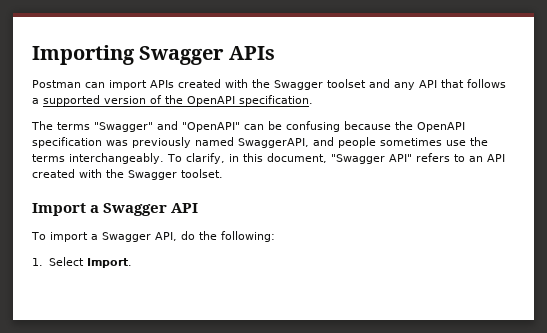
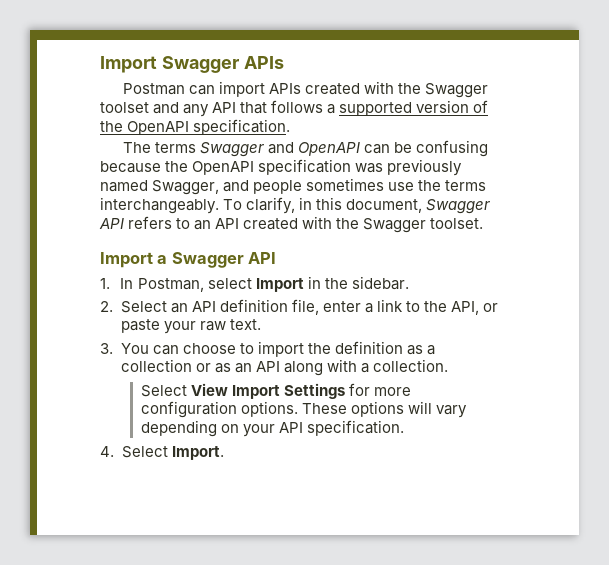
[32,45,135,65] Importing -> [100,56,157,73] Import
[94,121,240,132] "Swagger" and "OpenAPI" -> [199,142,360,157] Swagger and OpenAPI
[238,138,309,148] SwaggerAPI, -> [152,180,220,195] Swagger,
[330,154,412,164] "Swagger API" -> [426,199,491,214] [99,218,124,229] Swagger API
[31,231,275,242] [32,258,43,266] To import a Swagger API, do the following: // 1. -> [100,276,409,292] [100,299,499,315] [120,319,261,334] [100,341,435,357] [120,359,448,376] [140,383,412,399] [140,401,468,418] [140,420,405,437] [100,446,114,457] 1. In Postman, select Import in the sidebar. // 2. Select an API definition file, enter a link to the API, or paste your raw text. // 3. You can choose to import the definition as a collection or as an API along with a collection. // Select View Import Settings for more configuration options. These options will vary depending on your API specification. // 4.

